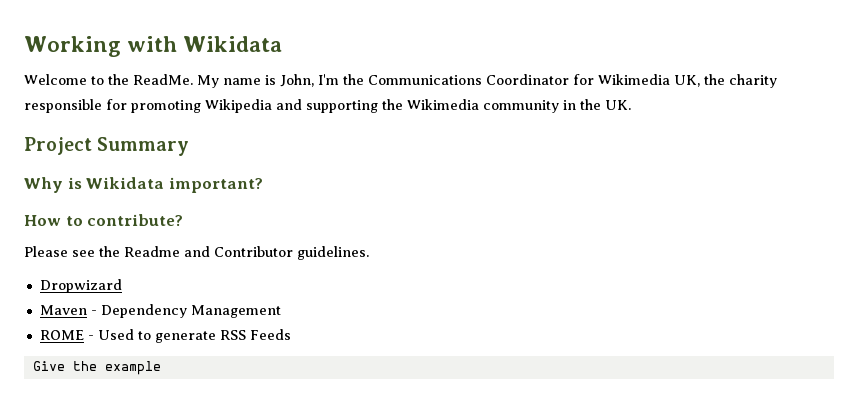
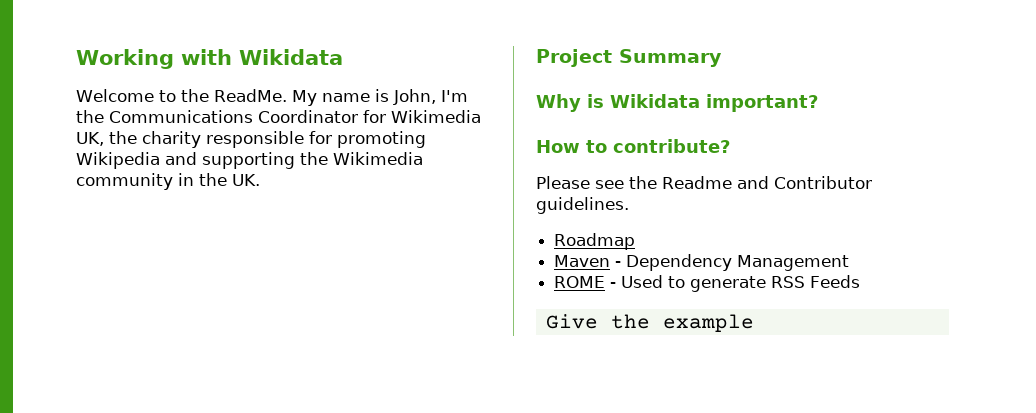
[39,279,122,293] Dropwizard -> [554,233,636,250] Roadmap

